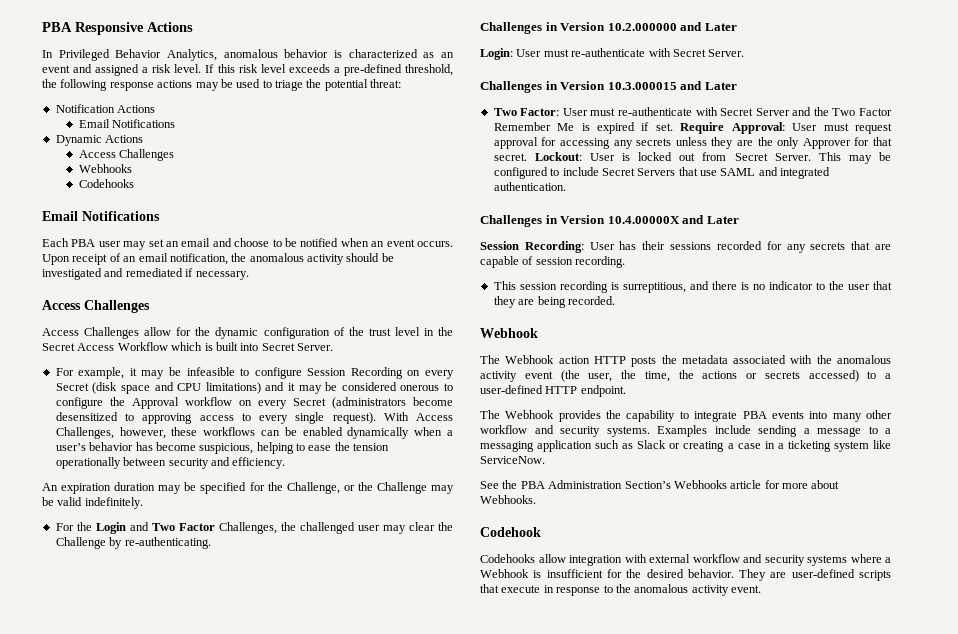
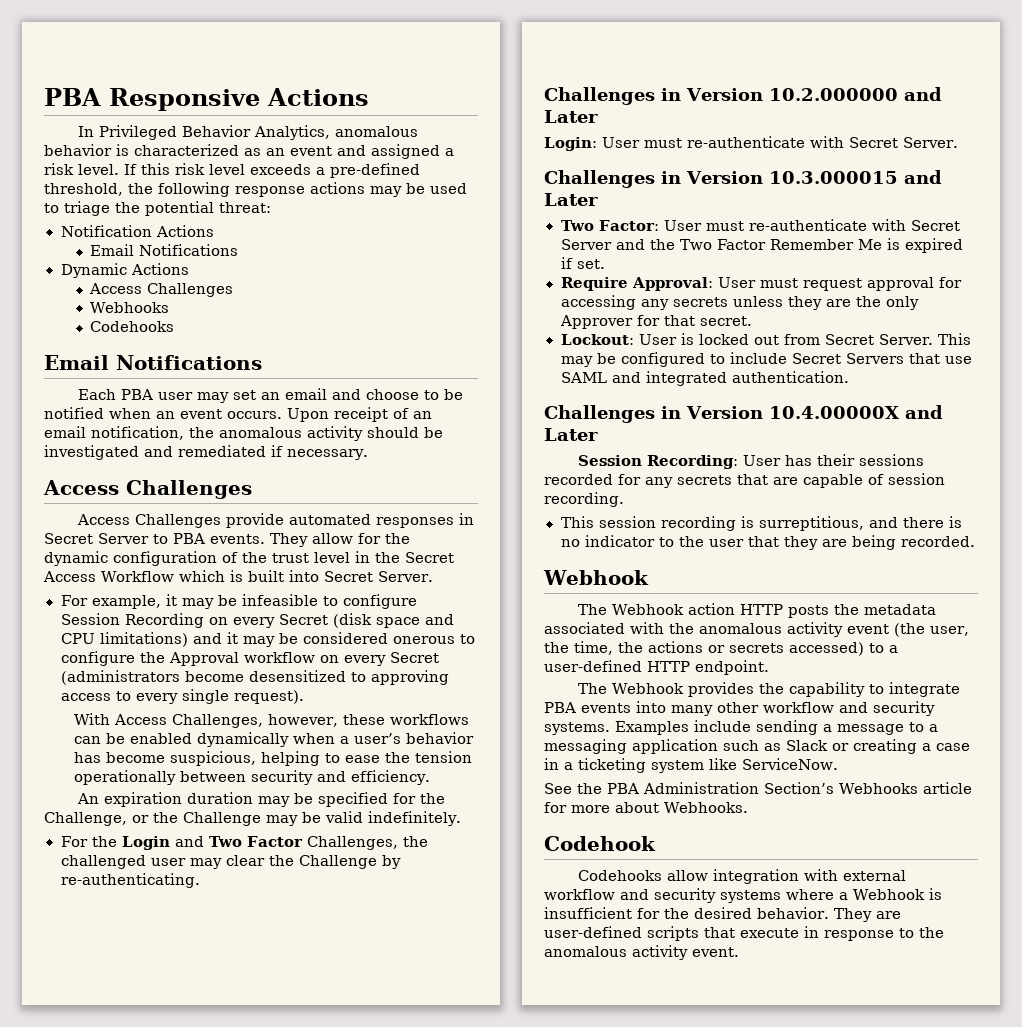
(140, 333) none -> [226,513,475,528] [44,533,308,547] provide automated responses in Secret Server to PBA events. They
(376, 418) none -> (304, 697) //
(673, 127) none -> (605, 264) //
(527, 157) none -> (752, 321) //

